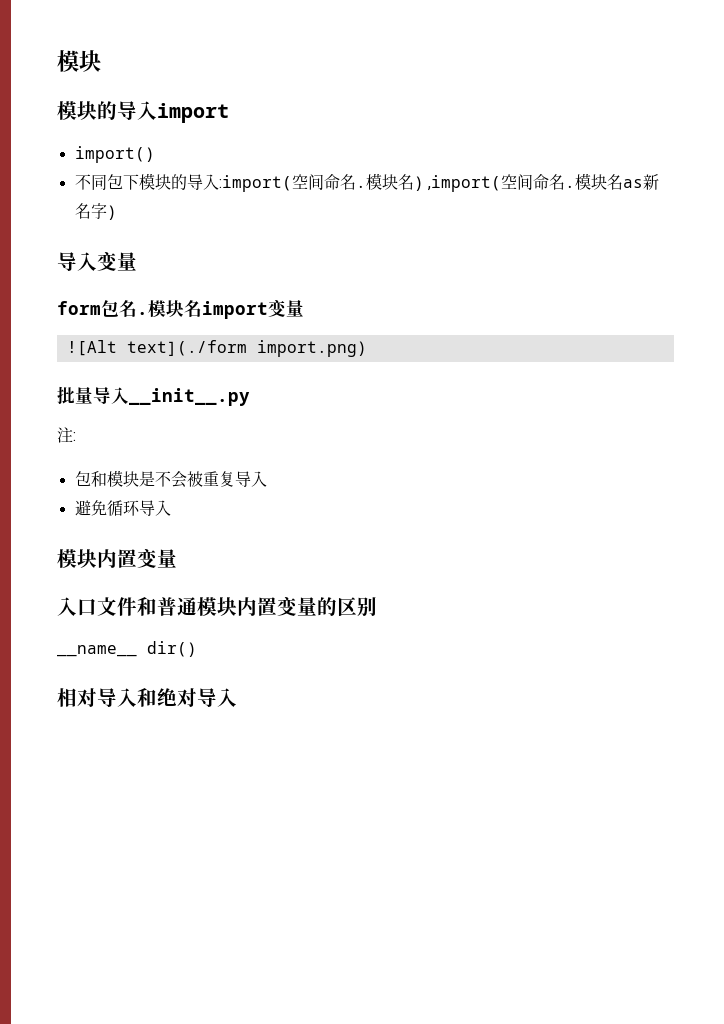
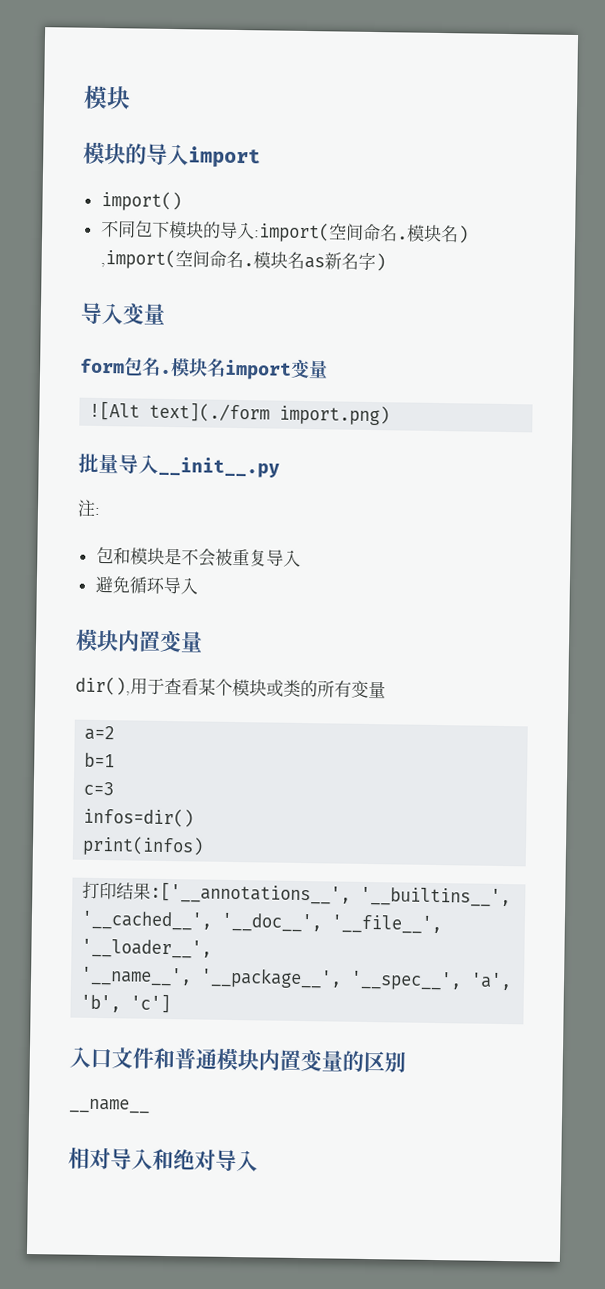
(177, 558) none -> [75,676,386,699] [84,725,116,741] [84,752,116,768] [83,781,115,796] [83,807,195,828] [82,835,205,857] [82,881,512,908] [81,910,443,935] [81,938,213,959] [80,966,513,991] [80,993,172,1014] // dir(),用于查看某个模块或类的所有变量 // a=2 // b=1 // c=3 // infos=dir() // print(infos) // 打印结果:['__annotations__', '__builtins__', '__cached__', '__doc__', '__file__', '__loader__', // '__name__', '__package__', '__spec__', 'a', 'b', 'c']
[147,641,197,657] dir() -> (150, 1106) none

